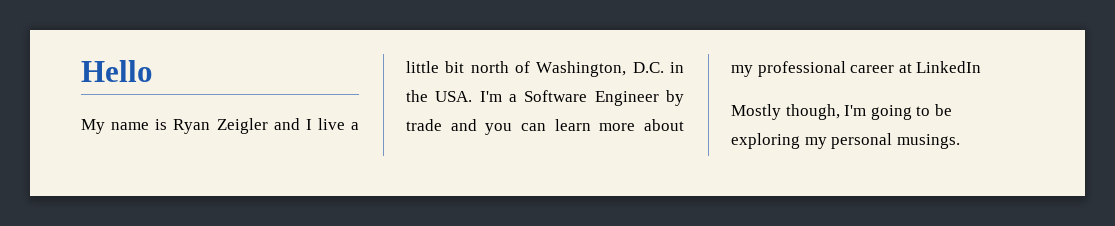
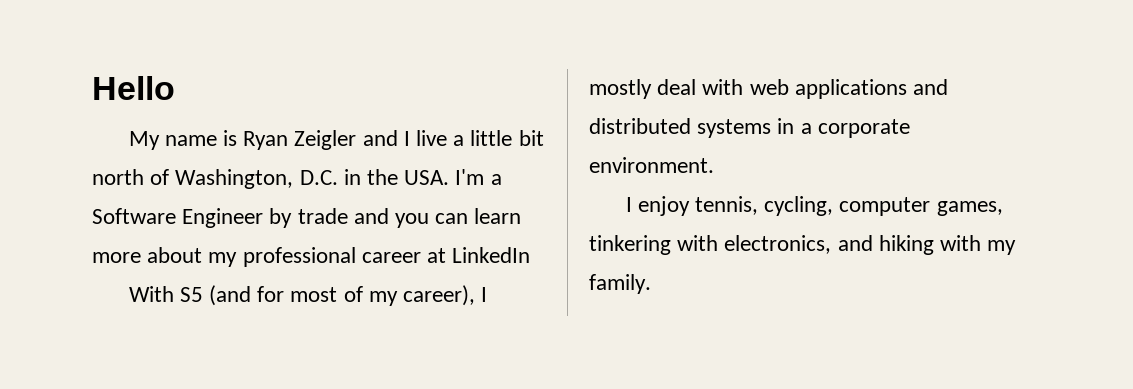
[731,104,952,120] [731,133,960,149] Mostly though, I'm going to be exploring my personal musings. -> [128,285,488,306] [589,79,949,99] [589,118,910,138] [589,157,714,173] [625,196,1003,216] [589,235,1017,255] [589,274,651,294] With S5 (and for most of my career), I mostly deal with web applications and distributed systems in a corporate environment. // I enjoy tennis, cycling, computer games, tinkering with electronics, and hiking with my family.

